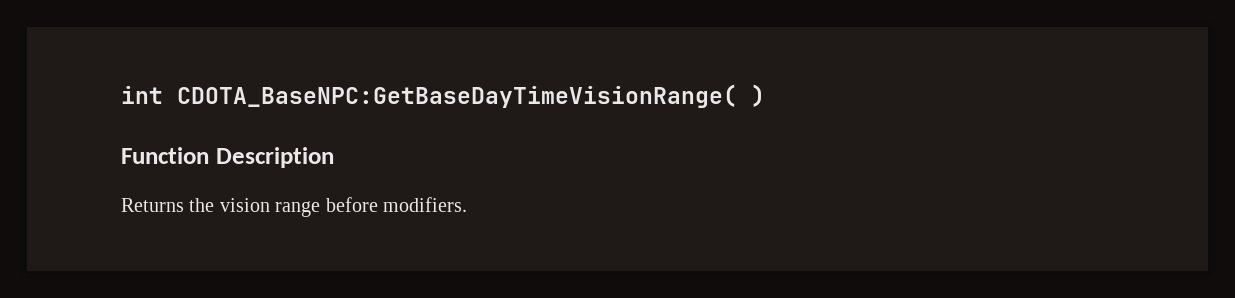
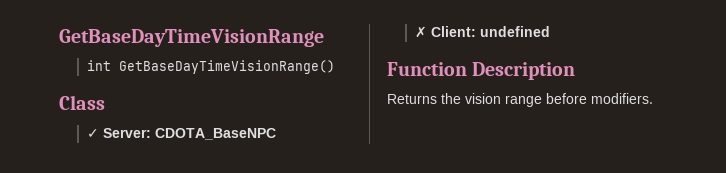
[121,84,765,108] int CDOTA_BaseNPC:GetBaseDayTimeVisionRange( ) -> [59,29,324,47] [86,60,335,74] [59,95,105,110] [86,128,276,140] [414,26,550,38] GetBaseDayTimeVisionRange // int GetBaseDayTimeVisionRange() // Class // ✓ Server: CDOTA_BaseNPC // ✗ Client: undefined

